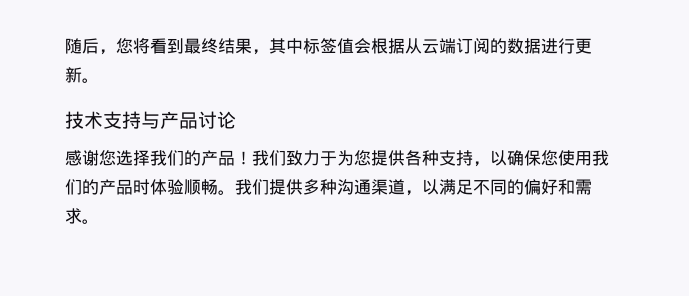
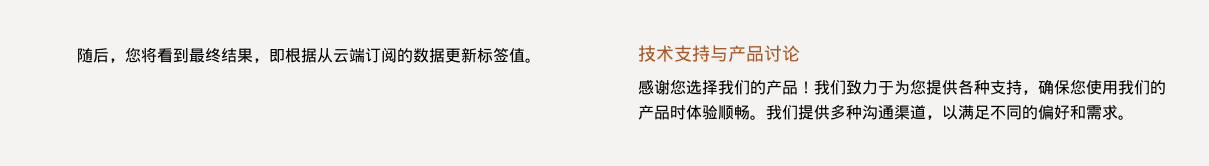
[269,38,371,54] 其中标签值会 -> [269,49,285,63] 即
[541,38,592,54] [65,67,82,83] 进行更新 -> [445,47,525,63] 更新标签值
[490,150,507,166] 以 -> (1038, 92) none

